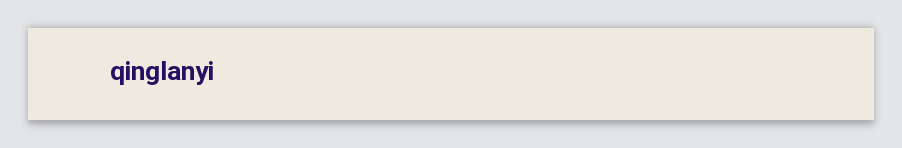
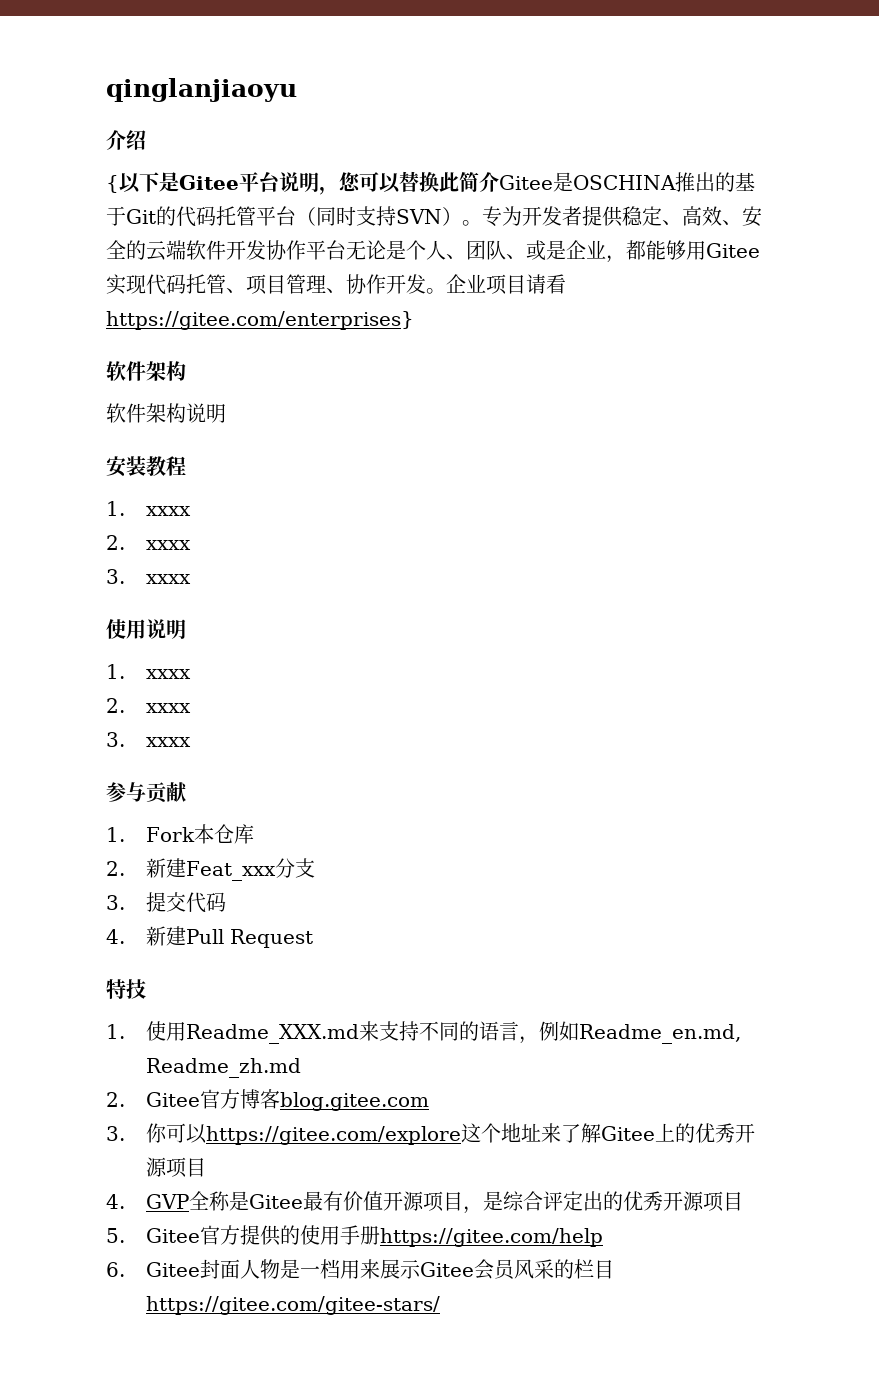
[110,61,214,85] qinglanyi -> [106,78,297,102] [106,130,146,150] [106,171,755,195] [106,206,762,227] [106,240,760,263] [106,274,566,295] [106,311,414,330] [106,361,186,381] [106,403,226,423] [106,456,186,477] [106,501,191,516] [106,535,191,550] [106,569,191,584] [106,619,186,639] [106,664,191,679] [106,698,191,713] [106,732,191,747] [106,782,187,804] [106,824,254,844] [106,858,315,881] [106,892,226,913] [106,926,313,948] [106,979,146,999] [106,1021,741,1044] [145,1058,301,1078] [106,1089,429,1111] [106,1123,755,1145] [145,1157,206,1178] [106,1191,743,1214] [106,1225,603,1247] [106,1259,614,1280] [145,1296,440,1315] qinglanjiaoyu // 介绍 // {以下是Gitee平台说明，您可以替换此简介Gitee是OSCHINA推出的基于Git的代码托管平台（同时支持SVN）。专为开发者提供稳定、高效、安全的云端软件开发协作平台无论是个人、团队、或是企业，都能够用Gitee实现代码托管、项目管理、协作开发。企业项目请看https://gitee.com/enterprises} // 软件架构 // 软件架构说明 // 安装教程 // 1. xxxx // 2. xxxx // 3. xxxx // 使用说明 // 1. xxxx // 2. xxxx // 3. xxxx // 参与贡献 // 1. Fork本仓库 // 2.新建Feat_xxx分支 // 3.提交代码 // 4.新建Pull Request // 特技 // 1.使用Readme_XXX.md来支持不同的语言，例如Readme_en.md, Readme_zh.md // 2. Gitee官方博客blog.gitee.com // 3.你可以https://gitee.com/explore这个地址来了解Gitee上的优秀开源项目 // 4. GVP全称是Gitee最有价值开源项目，是综合评定出的优秀开源项目 // 5. Gitee官方提供的使用手册https://gitee.com/help // 6. Gitee封面人物是一档用来展示Gitee会员风采的栏目https://gitee.com/gitee-stars/

